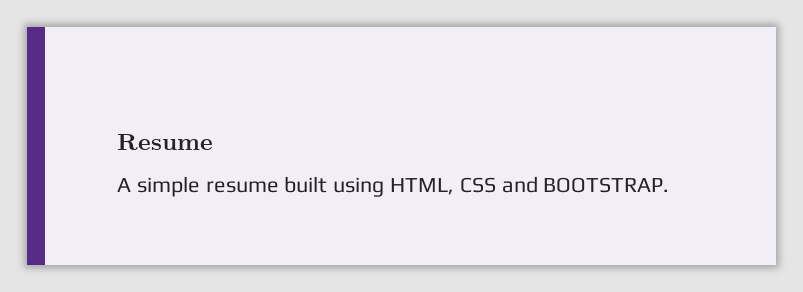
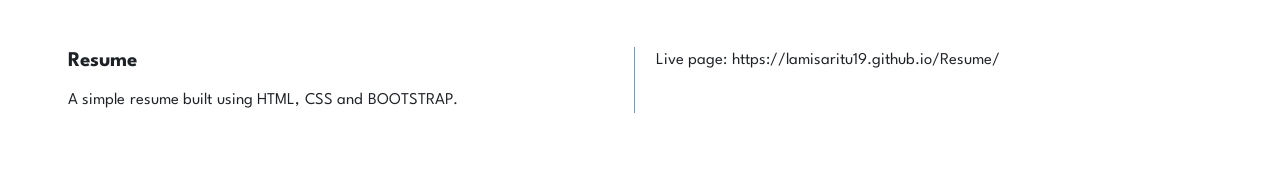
(670, 185) none -> [656,52,1000,68] // Live page: https://lamisaritu19.github.io/Resume/

